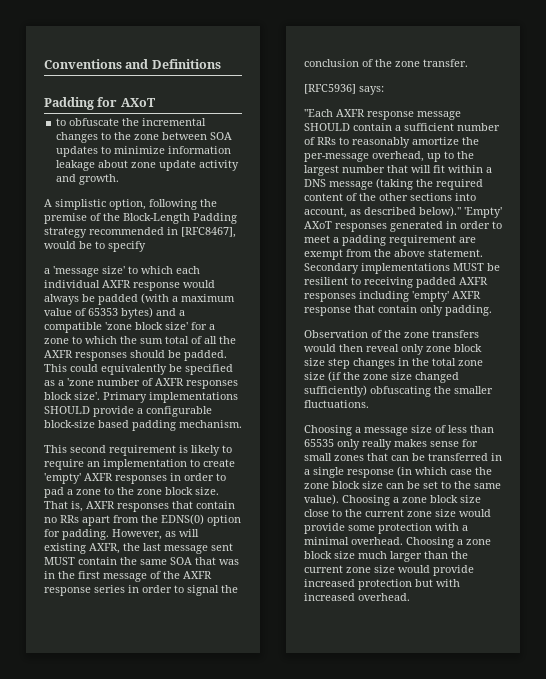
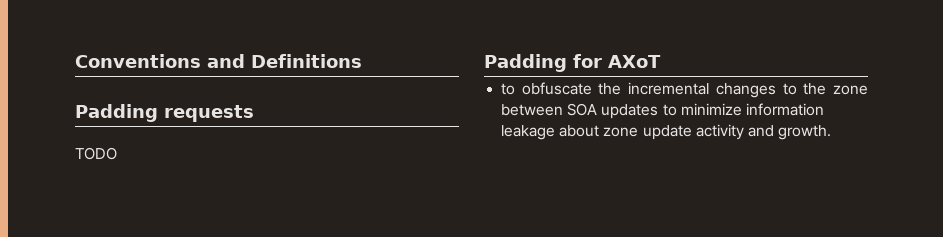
(221, 64) none -> [75,104,254,122] [75,147,117,160] // Padding requests // TODO
[44,199,217,210] [44,213,237,224] [44,227,236,238] [44,241,146,252] [44,266,200,277] [44,280,215,291] [44,293,235,305] [44,307,185,319] [44,322,215,333] [44,336,236,344] [44,350,227,361] [44,364,233,375] [44,378,238,389] [44,392,238,403] [44,406,212,417] [44,420,242,431] [44,445,232,456] [44,459,235,470] [44,473,226,484] [44,487,219,498] [44,501,235,512] [44,514,241,526] [44,529,199,540] [44,543,233,554] [44,557,239,565] [44,571,212,582] [44,585,238,596] [304,59,468,67] [304,84,384,95] [304,109,461,120] [304,123,500,131] [304,137,479,148] [304,151,474,162] [304,165,492,176] [304,178,483,190] [304,193,476,201] [304,206,502,218] [304,221,502,232] [304,235,476,246] [304,249,483,260] [304,263,500,274] [304,277,488,288] [304,291,481,302] [304,305,492,316] [304,330,479,338] [304,344,482,355] [304,358,483,369] [304,371,459,383] [304,385,493,397] [304,400,369,408] [304,425,494,436] [304,439,478,450] [304,453,502,461] [304,466,492,478] [304,481,501,489] [304,494,481,506] [304,509,491,517] [304,523,468,534] [304,537,491,548] [304,551,468,562] [304,565,474,576] [304,579,460,590] [304,593,410,601] // A simplistic option, following the premise of the Block-Length Padding strategy recommended in [RFC8467], would be to specify // a 'message size' to which each individual AXFR response would always be padded (with a maximum value of 65353 bytes) and a compatible 'zone block size' for a zone to which the sum total of all the AXFR responses should be padded. This could equivalently be specified as a 'zone number of AXFR responses block size'. Primary implementations SHOULD provide a configurable block-size based padding mechanism. // This second requirement is likely to require an implementation to create 'empty' AXFR responses in order to pad a zone to the zone block size. That is, AXFR responses that contain no RRs apart from the EDNS(0) option for padding. However, as will existing AXFR, the last message sent MUST contain the same SOA that was in the first message of the AXFR response series in order to signal the conclusion of the zone transfer. // [RFC5936] says: // "Each AXFR response message SHOULD contain a sufficient number of RRs to reasonably amortize the per-message overhead, up to the largest number that will fit within a DNS message (taking the required content of the other sections into account, as described below)." 'Empty' AXoT responses generated in order to meet a padding requirement are exempt from the above statement. Secondary implementations MUST be resilient to receiving padded AXFR responses including 'empty' AXFR response that contain only padding. // Observation of the zone transfers would then reveal only zone block size step changes in the total zone size (if the zone size changed sufficiently) obfuscating the smaller fluctuations. // Choosing a message size of less than 65535 only really makes sense for small zones that can be transferred in a single response (in which case the zone block size can be set to the same value). Choosing a zone block size close to the current zone size would provide some protection with a minimal overhead. Choosing a zone block size much larger than the current zone size would provide increased protection but with increased overhead. -> (832, 132) none

